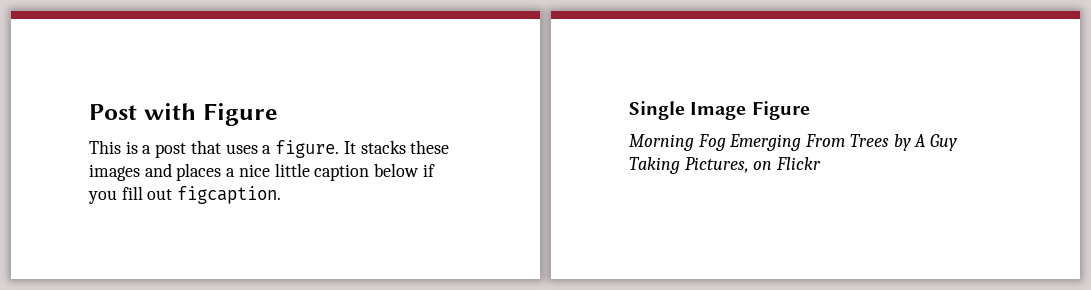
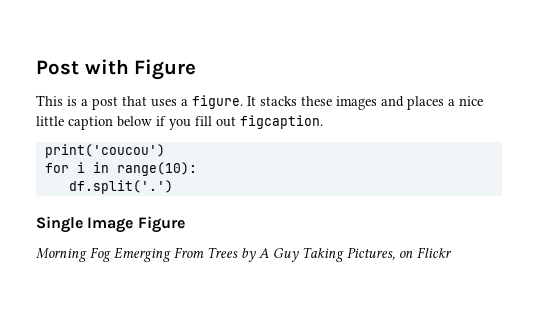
(282, 195) none -> [44,144,165,158] [44,162,197,176] [68,180,173,194] // print('coucou') // for i in range(10): // df.split('.')

